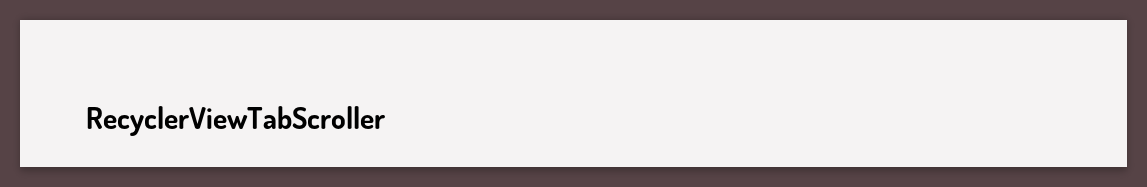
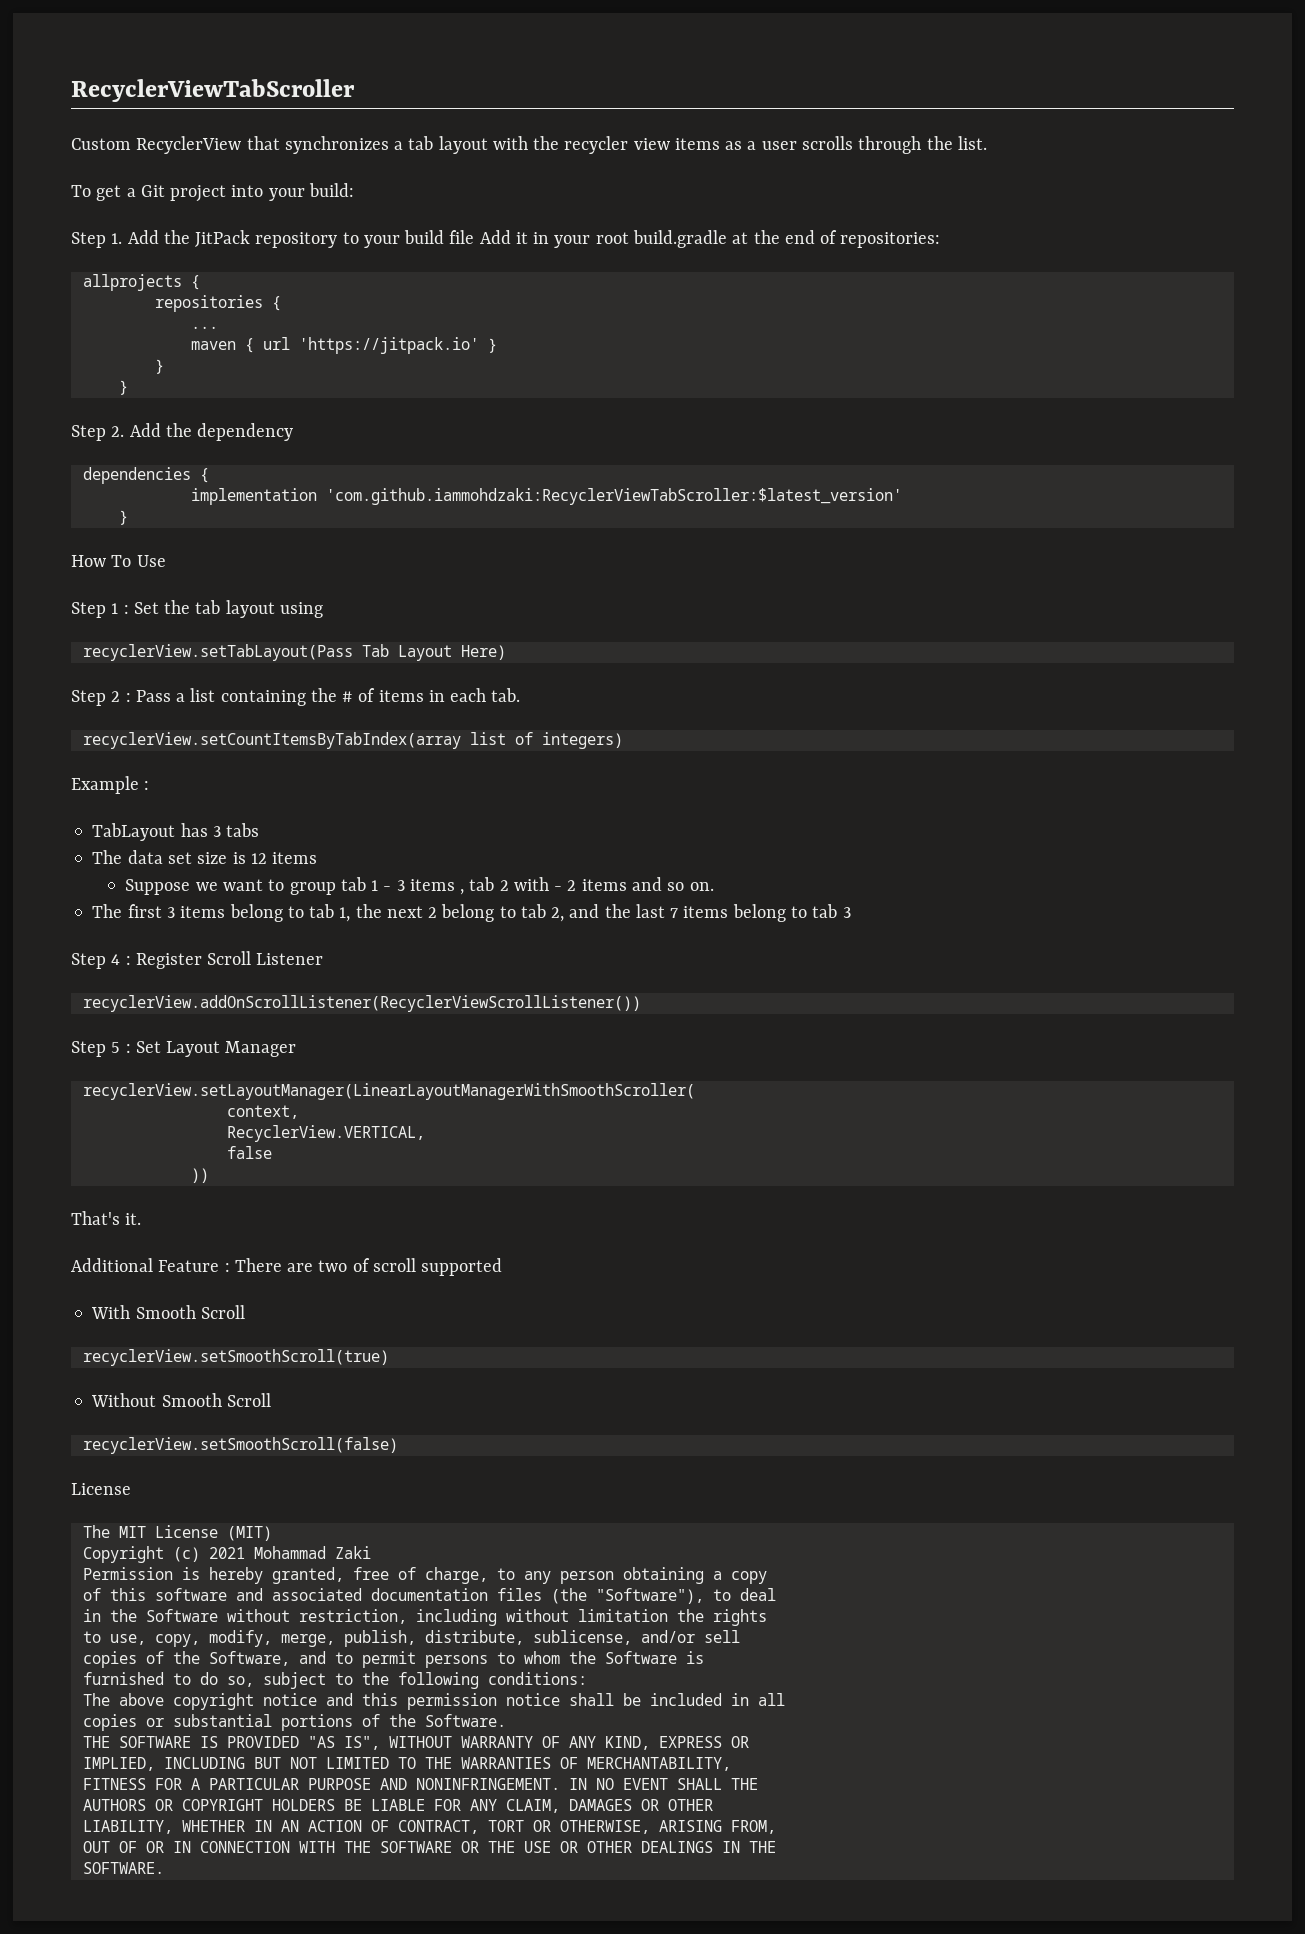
(385, 121) none -> [71,136,987,154] [71,183,354,202] [71,230,941,248] [82,274,200,291] [154,295,281,312] [190,326,218,329] [190,337,497,354] [154,359,164,374] [118,380,128,395] [71,423,294,441] [82,467,209,484] [190,488,902,505] [118,510,128,525] [71,555,166,567] [71,600,323,618] [82,644,506,661] [71,688,521,706] [82,732,623,749] [71,776,150,794] [92,823,260,841] [92,850,318,864] [125,877,714,895] [92,904,851,922] [71,951,324,969] [82,995,641,1012] [71,1041,297,1057] [82,1083,695,1100] [226,1105,299,1119] [226,1125,425,1142] [226,1146,272,1159] [190,1168,209,1183] [71,1211,142,1225] [71,1258,503,1276] [91,1305,245,1319] [82,1349,389,1366] [91,1393,271,1407] [82,1437,398,1454] [71,1483,131,1495] [82,1525,272,1541] [82,1546,371,1563] [82,1567,767,1584] [82,1588,776,1604] [82,1609,767,1626] [82,1630,740,1647] [82,1651,704,1668] [82,1672,587,1689] [82,1693,785,1710] [82,1714,506,1731] [82,1736,749,1750] [82,1757,731,1771] [82,1778,758,1790] [82,1799,713,1813] [82,1820,776,1834] [82,1841,776,1853] [82,1862,164,1874] // Custom RecyclerView that synchronizes a tab layout with the recycler view items as a user scrolls through the list. // To get a Git project into your build: // Step 1. Add the JitPack repository to your build file Add it in your root build.gradle at the end of repositories: // allprojects { // repositories { // ... // maven { url 'https://jitpack.io' } // } // } // Step 2. Add the dependency // dependencies { // implementation 'com.github.iammohdzaki:RecyclerViewTabScroller:$latest_version' // } // How To Use // Step 1 : Set the tab layout using // recyclerView.setTabLayout(Pass Tab Layout Here) // Step 2 : Pass a list containing the # of items in each tab. // recyclerView.setCountItemsByTabIndex(array list of integers) // Example : // TabLayout has 3 tabs // The data set size is 12 items // Suppose we want to group tab 1 - 3 items , tab 2 with - 2 items and so on. // The first 3 items belong to tab 1, the next 2 belong to tab 2, and the last 7 items belong to tab 3 // Step 4 : Register Scroll Listener // recyclerView.addOnScrollListener(RecyclerViewScrollListener()) // Step 5 : Set Layout Manager // recyclerView.setLayoutManager(LinearLayoutManagerWithSmoothScroller( // context, // RecyclerView.VERTICAL, // false // )) // That's it. // Additional Feature : There are two of scroll supported // With Smooth Scroll // recyclerView.setSmoothScroll(true) // Without Smooth Scroll // recyclerView.setSmoothScroll(false) // License // The MIT License (MIT) // Copyright (c) 2021 Mohammad Zaki // Permission is hereby granted, free of charge, to any person obtaining a copy // of this software and associated documentation files (the "Software"), to deal // in the Software without restriction, including without limitation the rights // to use, copy, modify, merge, publish, distribute, sublicense, and/or sell // copies of the Software, and to permit persons to whom the Software is // furnished to do so, subject to the following conditions: // The above copyright notice and this permission notice shall be included in all // copies or substantial portions of the Software. // THE SOFTWARE IS PROVIDED "AS IS", WITHOUT WARRANTY OF ANY KIND, EXPRESS OR // IMPLIED, INCLUDING BUT NOT LIMITED TO THE WARRANTIES OF MERCHANTABILITY, // FITNESS FOR A PARTICULAR PURPOSE AND NONINFRINGEMENT. IN NO EVENT SHALL THE // AUTHORS OR COPYRIGHT HOLDERS BE LIABLE FOR ANY CLAIM, DAMAGES OR OTHER // LIABILITY, WHETHER IN AN ACTION OF CONTRACT, TORT OR OTHERWISE, ARISING FROM, // OUT OF OR IN CONNECTION WITH THE SOFTWARE OR THE USE OR OTHER DEALINGS IN THE // SOFTWARE.

